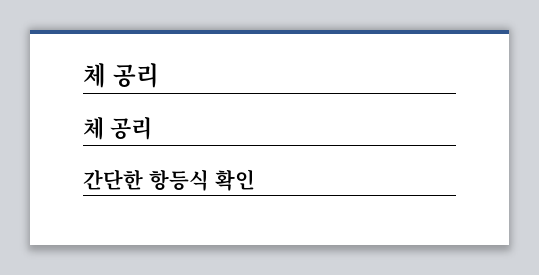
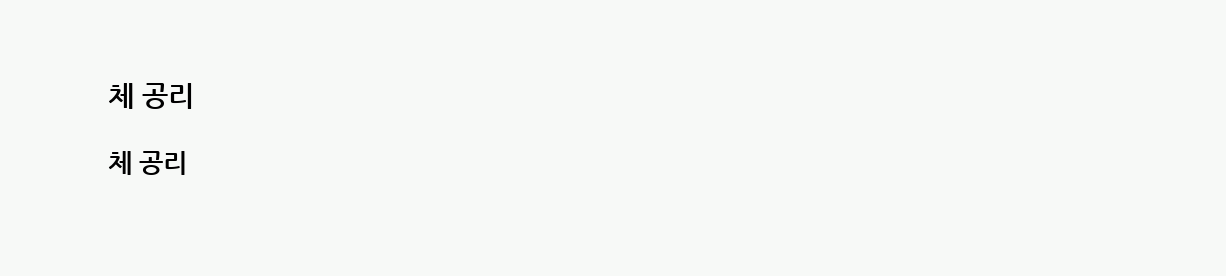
[83,169,255,191] // 간단한 항등식 확인 -> (188, 163) none

